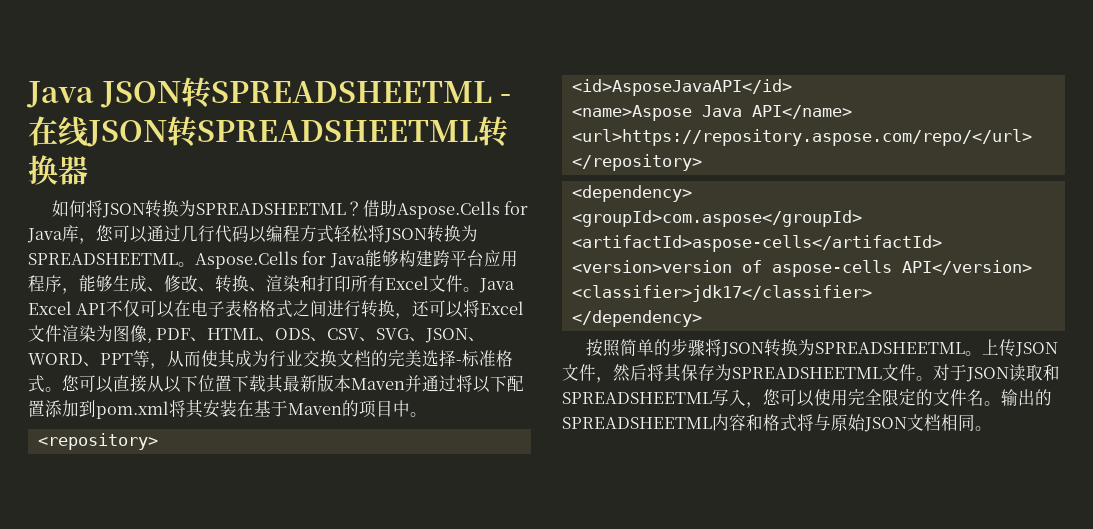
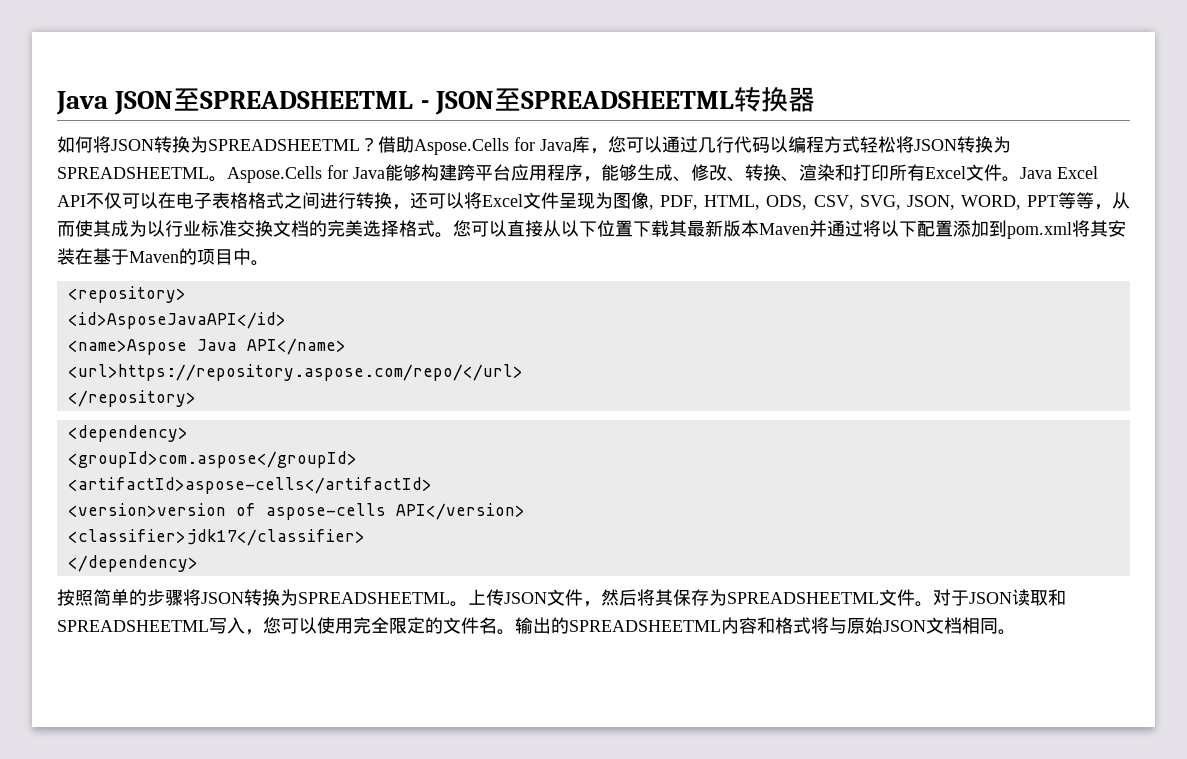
[181,77,212,108] 转 -> [173,88,201,111] 至
[28,116,197,147] 在线JSON转 -> [434,88,521,115] JSON至
[62,325,96,342] 渲染 -> [559,192,595,209] 呈现
[156,328,486,343] [28,353,133,367] PDF、HTML、ODS、CSV、SVG、JSON、WORD、PPT -> [660,192,1076,210] PDF, HTML, ODS, CSV, SVG, JSON, WORD, PPT等
[269,350,303,367] 行业 -> [147,220,237,237] 以行业标准
[456,350,496,367] -标准 -> (399, 228) none

